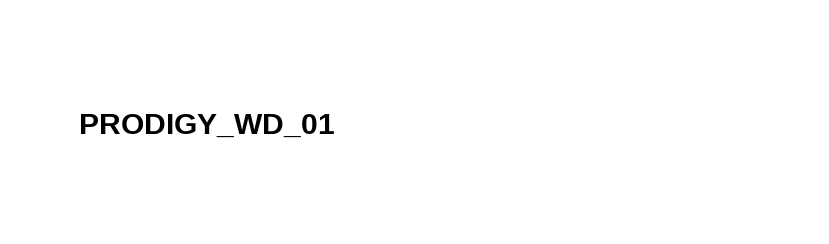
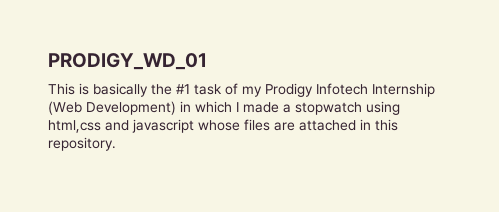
(335, 126) none -> [48,83,435,97] [48,101,400,115] [48,119,398,133] [48,137,116,151] // This is basically the #1 task of my Prodigy Infotech Internship (Web Development) in which I made a stopwatch using html,css and javascript whose files are attached in this repository.

